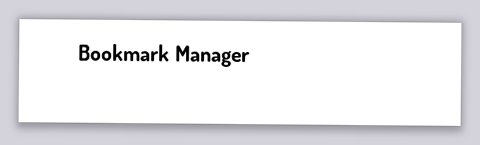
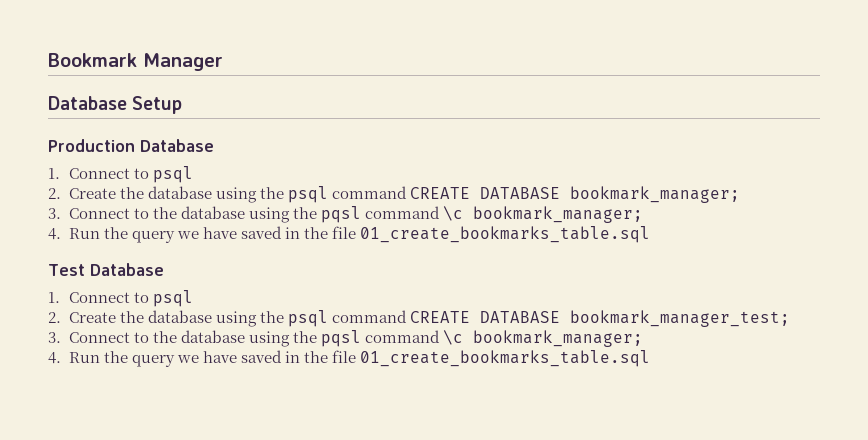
(250, 56) none -> [48,96,183,114] [48,139,214,152] [48,166,194,183] [48,186,741,203] [48,206,644,223] [48,226,651,243] [48,263,164,276] [48,290,194,307] [48,310,791,327] [48,330,644,347] [48,350,651,367] // Database Setup // Production Database // 1. Connect to psql // 2. Create the database using the psql command CREATE DATABASE bookmark_manager; // 3. Connect to the database using the pqsl command \c bookmark_manager; // 4. Run the query we have saved in the file 01_create_bookmarks_table.sql // Test Database // 1. Connect to psql // 2. Create the database using the psql command CREATE DATABASE bookmark_manager_test; // 3. Connect to the database using the pqsl command \c bookmark_manager; // 4. Run the query we have saved in the file 01_create_bookmarks_table.sql

